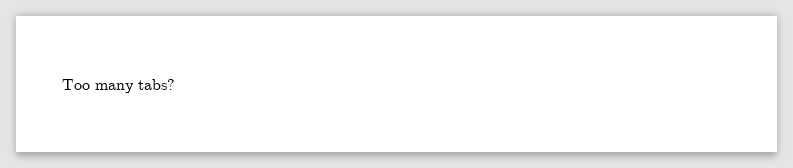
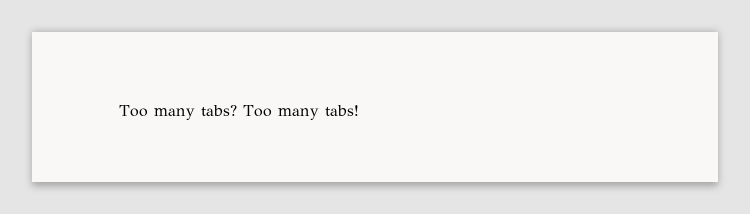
(175, 84) none -> [242,105,359,120] Too many tabs!

